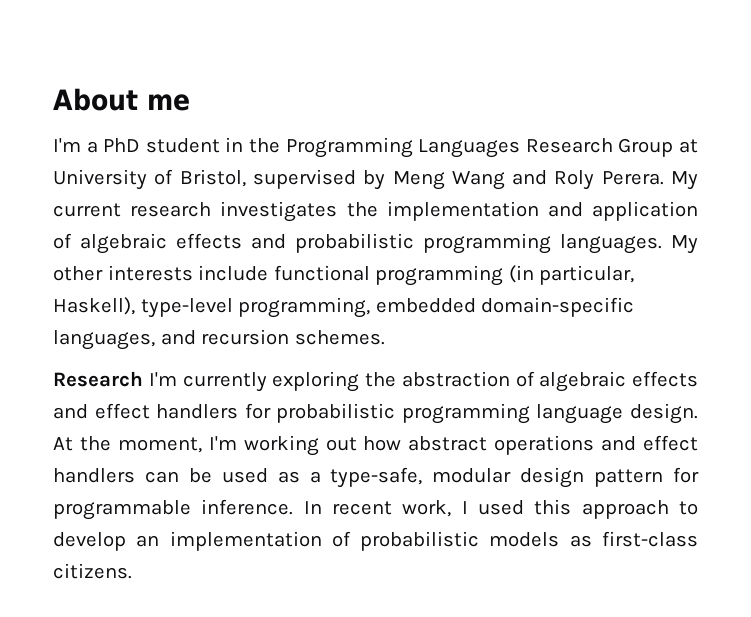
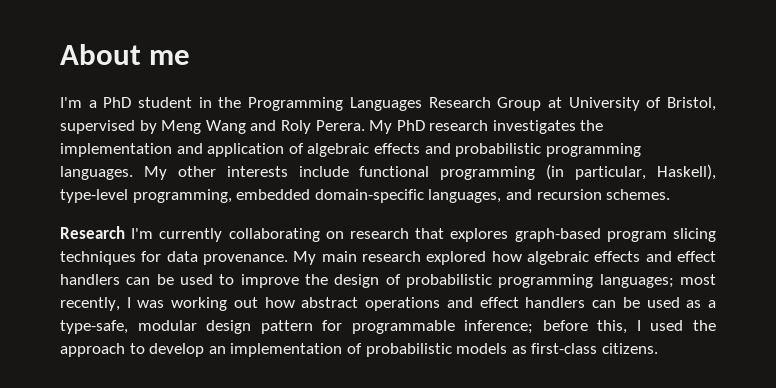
[53,203,121,217] current -> [396,120,425,131] PhD
[272,371,535,392] exploring the abstraction of -> [228,228,716,242] [60,251,522,265] collaborating on research that explores graph-based program slicing techniques for data provenance. My main research explored how
[244,403,698,424] [53,436,237,453] for probabilistic programming language design. At the moment, I'm -> [126,274,716,288] [60,297,165,311] can be used to improve the design of probabilistic programming languages; most recently, I was
[201,499,452,517] inference. In recent work, -> [464,320,628,334] inference; before this,
[534,499,572,515] this -> [692,320,716,331] the

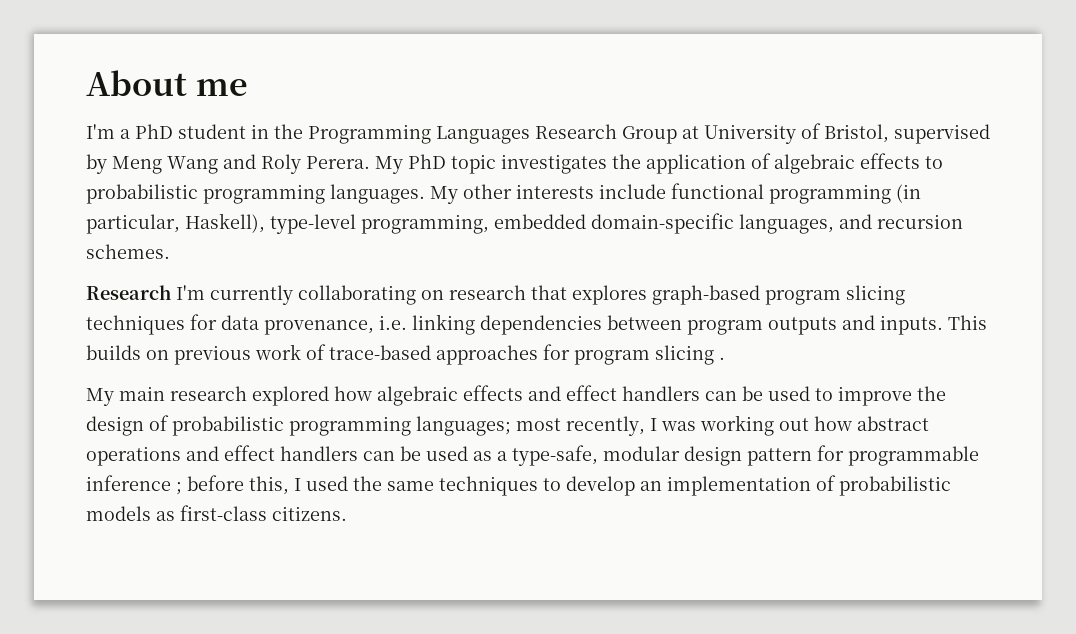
[429,120,489,131] research -> [451,154,496,174] topic
[60,143,203,157] implementation and -> (641, 161) none
[424,143,451,154] and -> [925,156,943,169] to
[203,254,288,265] provenance. -> [264,314,987,335] [86,344,725,365] provenance, i.e. linking dependencies between program outputs and inputs. This builds on previous work of trace-based approaches for program slicing . //
[464,320,534,334] inference; -> [86,475,182,495] inference ;
[60,343,125,357] approach -> [387,476,538,496] same techniques

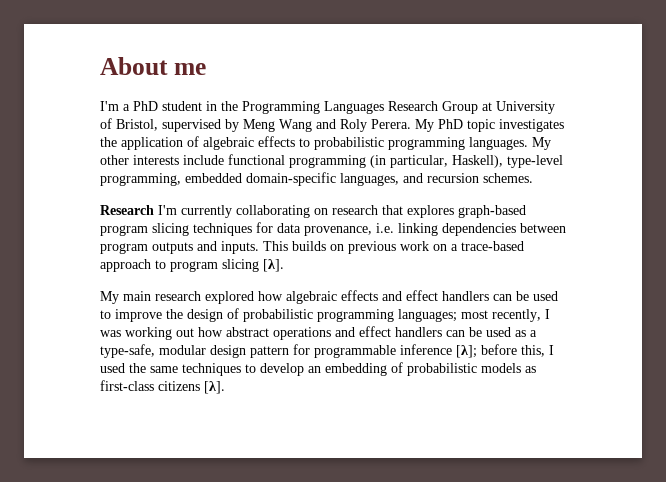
[306,344,725,365] of trace-based approaches for program slicing . -> [433,241,524,251] [100,259,284,272] on a trace-based approach to program slicing [λ].
[176,482,182,495] ; -> [456,345,477,358] [λ];
[667,476,811,496] implementation -> [325,363,387,376] embedding
[272,506,347,521] citizens. -> [158,381,225,394] citizens [λ].

